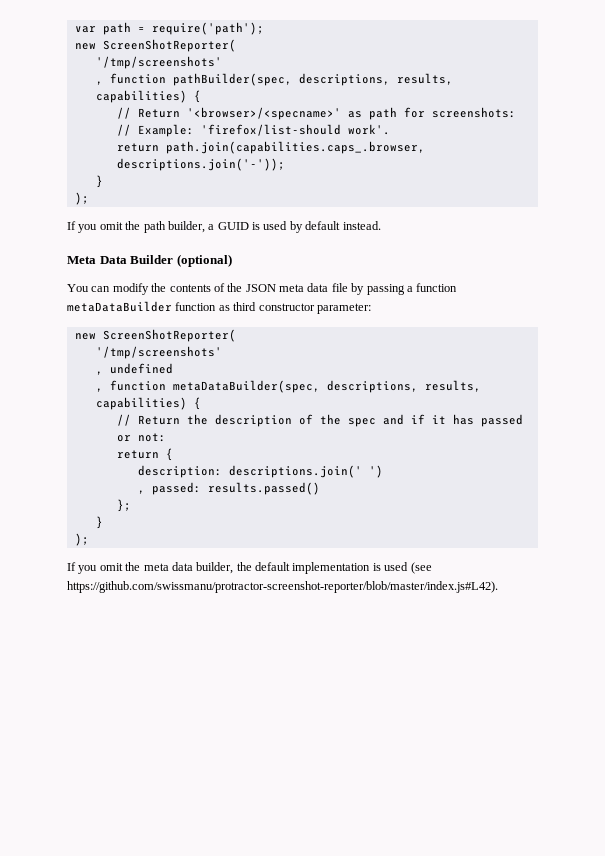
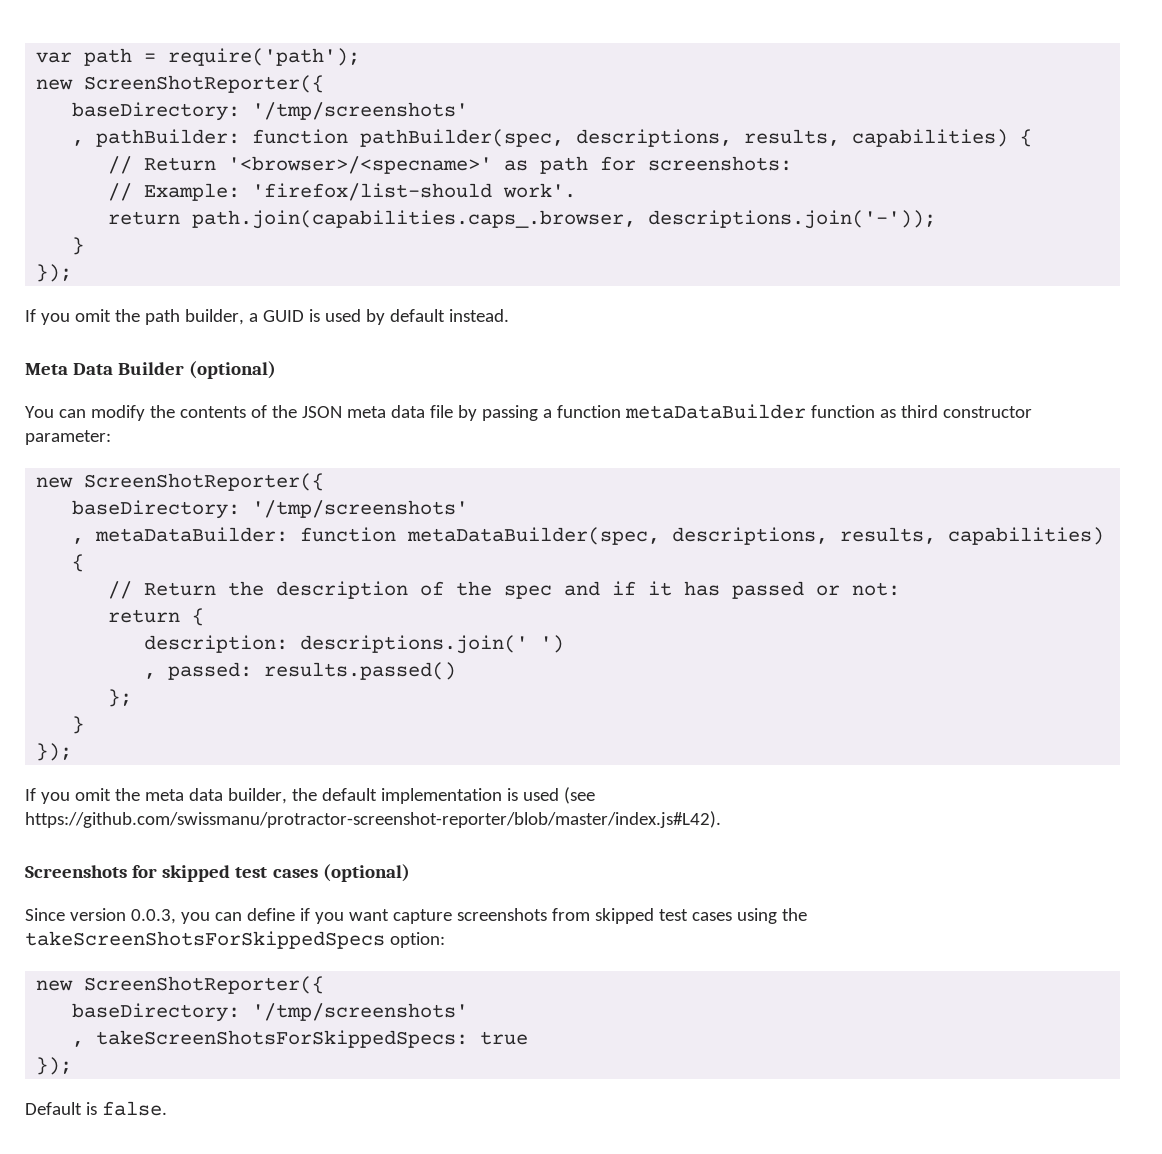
[102,39,236,52] [95,56,222,69] [95,81,103,85] ScreenShotReporter( // '/tmp/screenshots' // , -> [84,75,325,93] [72,102,469,121] [72,129,241,147] ScreenShotReporter({ // baseDirectory: '/tmp/screenshots' // , pathBuilder:
[74,192,89,205] ); -> [36,264,73,282] });
[102,329,236,342] [95,346,222,359] [95,363,173,375] [95,388,103,392] ScreenShotReporter( // '/tmp/screenshots' // , undefined // , -> [84,473,325,491] [72,500,469,519] [72,527,289,544] ScreenShotReporter({ // baseDirectory: '/tmp/screenshots' // , metaDataBuilder:
[74,533,89,546] ); -> [36,743,73,761] });
(498, 587) none -> [25,864,410,882] [25,908,807,924] [25,931,445,949] [36,976,325,994] [72,1003,469,1022] [72,1030,529,1048] [36,1057,73,1075] [25,1101,167,1116] // Screenshots for skipped test cases (optional) // Since version 0.0.3, you can define if you want capture screenshots from skipped test cases using the takeScreenShotsForSkippedSpecs option: // new ScreenShotReporter({ // baseDirectory: '/tmp/screenshots' // , takeScreenShotsForSkippedSpecs: true // }); // Default is false.

